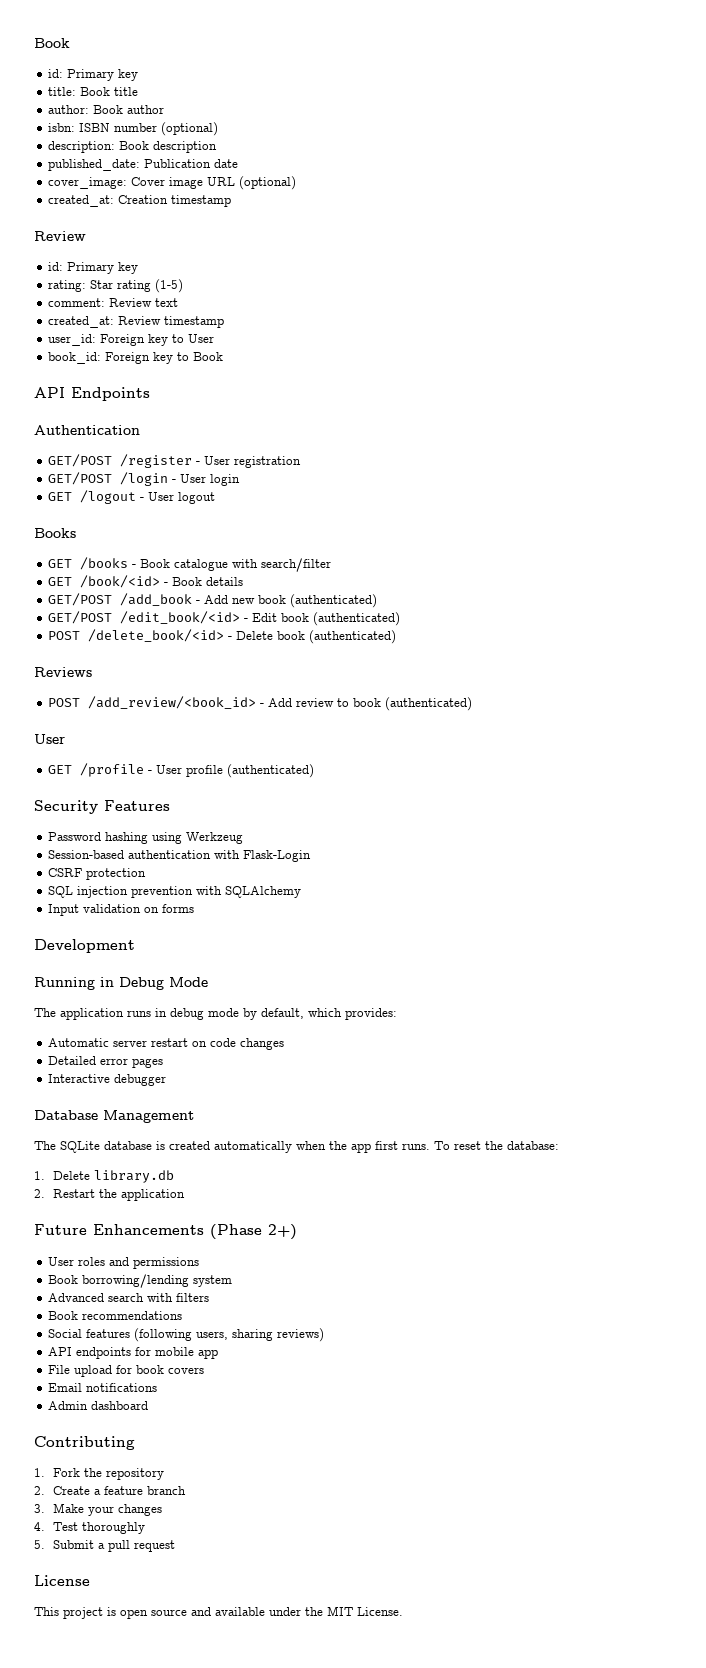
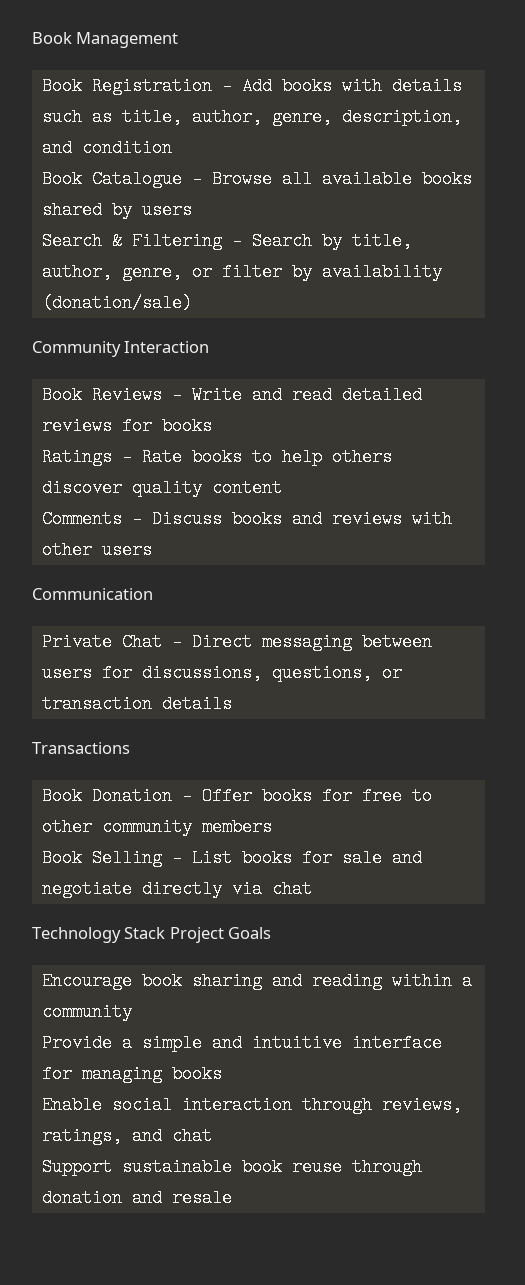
[34,38,70,48] [48,69,139,81] [48,87,139,96] [48,105,165,114] [48,122,219,136] [48,141,218,153] [48,159,239,171] [48,176,297,190] [48,195,232,207] [34,231,86,241] [48,262,139,274] [48,279,184,293] [48,298,179,307] [48,316,225,328] [48,334,215,346] [48,352,224,364] [34,387,150,401] [34,425,140,435] [48,454,302,468] [48,472,241,486] [48,490,216,504] [34,528,76,538] [48,557,332,572] [48,575,244,588] [48,593,378,608] [48,611,401,626] [48,629,397,644] [34,667,92,677] [48,696,473,711] [34,734,65,744] [48,763,315,778] [34,800,170,814] [48,832,244,844] [48,850,312,862] [48,868,147,880] [48,886,302,898] [48,904,195,916] [34,939,135,953] [34,977,208,990] [34,1008,397,1020] [48,1038,285,1050] [48,1056,164,1068] [48,1074,167,1086] [34,1110,194,1123] [34,1141,559,1153] [34,1170,175,1183] [34,1189,186,1201] [34,1224,297,1240] [48,1257,200,1269] [48,1274,233,1288] [48,1293,210,1302] [48,1311,183,1320] [48,1328,325,1342] [48,1347,219,1359] [48,1365,205,1377] [48,1383,158,1392] [48,1401,149,1410] [34,1436,135,1450] [34,1468,165,1480] [34,1486,187,1495] [34,1503,163,1516] [34,1522,146,1534] [34,1540,176,1552] [34,1575,90,1586] [34,1606,403,1619] Book // id: Primary key // title: Book title // author: Book author // isbn: ISBN number (optional) // description: Book description // published_date: Publication date // cover_image: Cover image URL (optional) // created_at: Creation timestamp // Review // id: Primary key // rating: Star rating (1-5) // comment: Review text // created_at: Review timestamp // user_id: Foreign key to User // book_id: Foreign key to Book // API Endpoints // Authentication // GET/POST /register - User registration // GET/POST /login - User login // GET /logout - User logout // Books // GET /books - Book catalogue with search/filter // GET /book/<id> - Book details // GET/POST /add_book - Add new book (authenticated) // GET/POST /edit_book/<id> - Edit book (authenticated) // POST /delete_book/<id> - Delete book (authenticated) // Reviews // POST /add_review/<book_id> - Add review to book (authenticated) // User // GET /profile - User profile (authenticated) // Security Features // Password hashing using Werkzeug // Session-based authentication with Flask-Login // CSRF protection // SQL injection prevention with SQLAlchemy // Input validation on forms // Development // Running in Debug Mode // The application runs in debug mode by default, which provides: // Automatic server restart on code changes // Detailed error pages // Interactive debugger // Database Management // The SQLite database is created automatically when the app first runs. To reset the database: // 1. Delete library.db // 2. Restart the application // Future Enhancements (Phase 2+) // User roles and permissions // Book borrowing/lending system // Advanced search with filters // Book recommendations // Social features (following users, sharing reviews) // API endpoints for mobile app // File upload for book covers // Email notifications // Admin dashboard // Contributing // 1. Fork the repository // 2. Create a feature branch // 3. Make your changes // 4. Test thoroughly // 5. Submit a pull request // License // This project is open source and available under the MIT License. -> [32,32,179,48] [41,77,462,95] [41,108,462,126] [41,139,172,157] [41,170,472,188] [41,201,192,219] [41,232,412,250] [41,263,442,281] [41,294,192,312] [32,341,210,357] [41,386,422,404] [41,417,212,435] [41,448,392,466] [41,479,282,497] [41,510,452,528] [41,541,152,559] [32,588,153,600] [41,633,432,651] [41,664,402,682] [41,695,232,713] [32,742,130,754] [41,787,432,805] [41,818,272,836] [41,849,422,867] [41,880,312,898] [32,927,272,943] [41,972,472,990] [41,1003,132,1021] [41,1034,442,1052] [41,1065,222,1083] [41,1096,462,1114] [41,1127,212,1145] [41,1158,422,1176] [41,1189,232,1207] Book Management // Book Registration – Add books with details such as title, author, genre, description, and condition // Book Catalogue – Browse all available books shared by users // Search & Filtering – Search by title, author, genre, or filter by availability (donation/sale) // Community Interaction // Book Reviews – Write and read detailed reviews for books // Ratings – Rate books to help others discover quality content // Comments – Discuss books and reviews with other users // Communication // Private Chat – Direct messaging between users for discussions, questions, or transaction details // Transactions // Book Donation – Offer books for free to other community members // Book Selling – List books for sale and negotiate directly via chat // Technology Stack Project Goals // Encourage book sharing and reading within a community // Provide a simple and intuitive interface for managing books // Enable social interaction through reviews, ratings, and chat // Support sustainable book reuse through donation and resale

